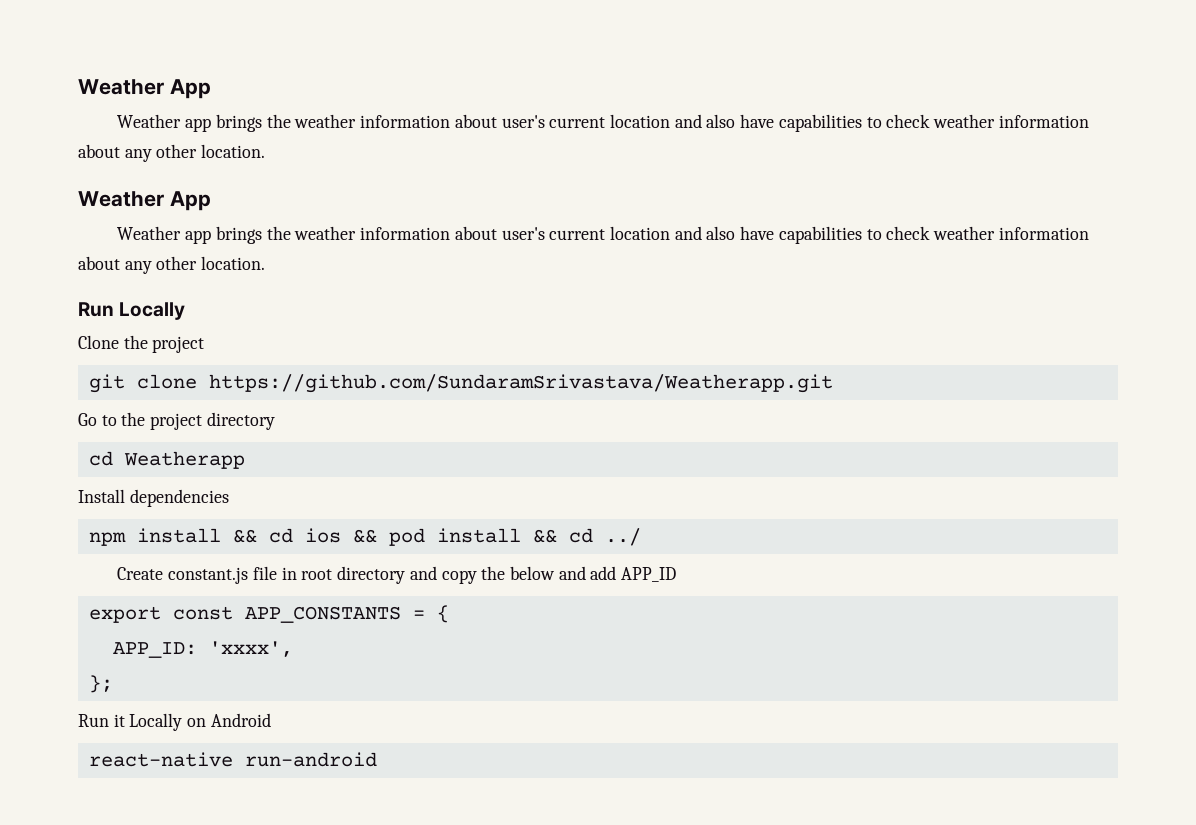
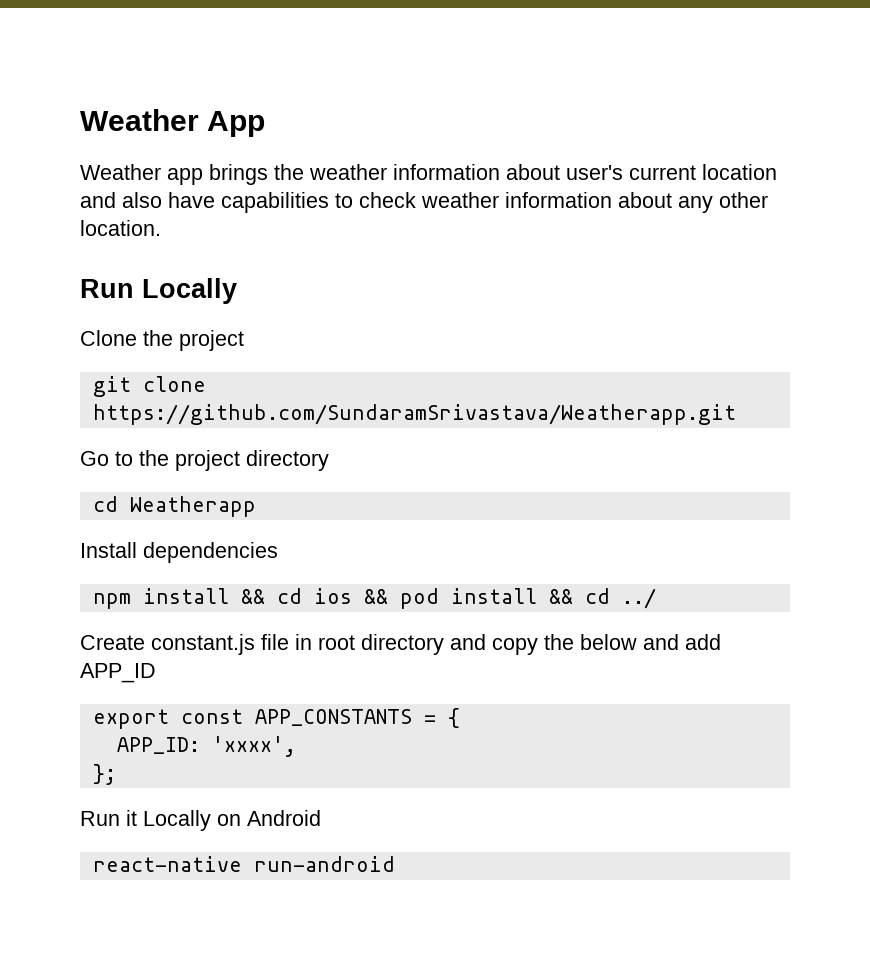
[78,191,211,211] [117,226,1089,244] [78,256,266,274] // Weather App // Weather app brings the weather information about user's current location and also have capabilities to check weather information about any other location. -> (161, 228) none

